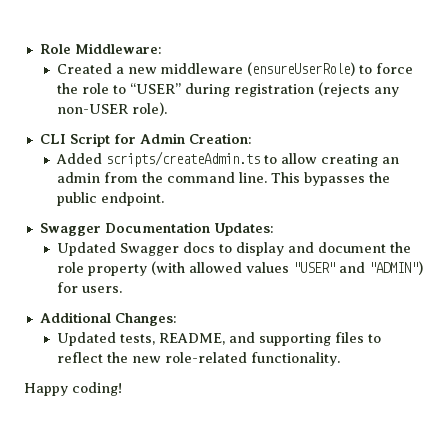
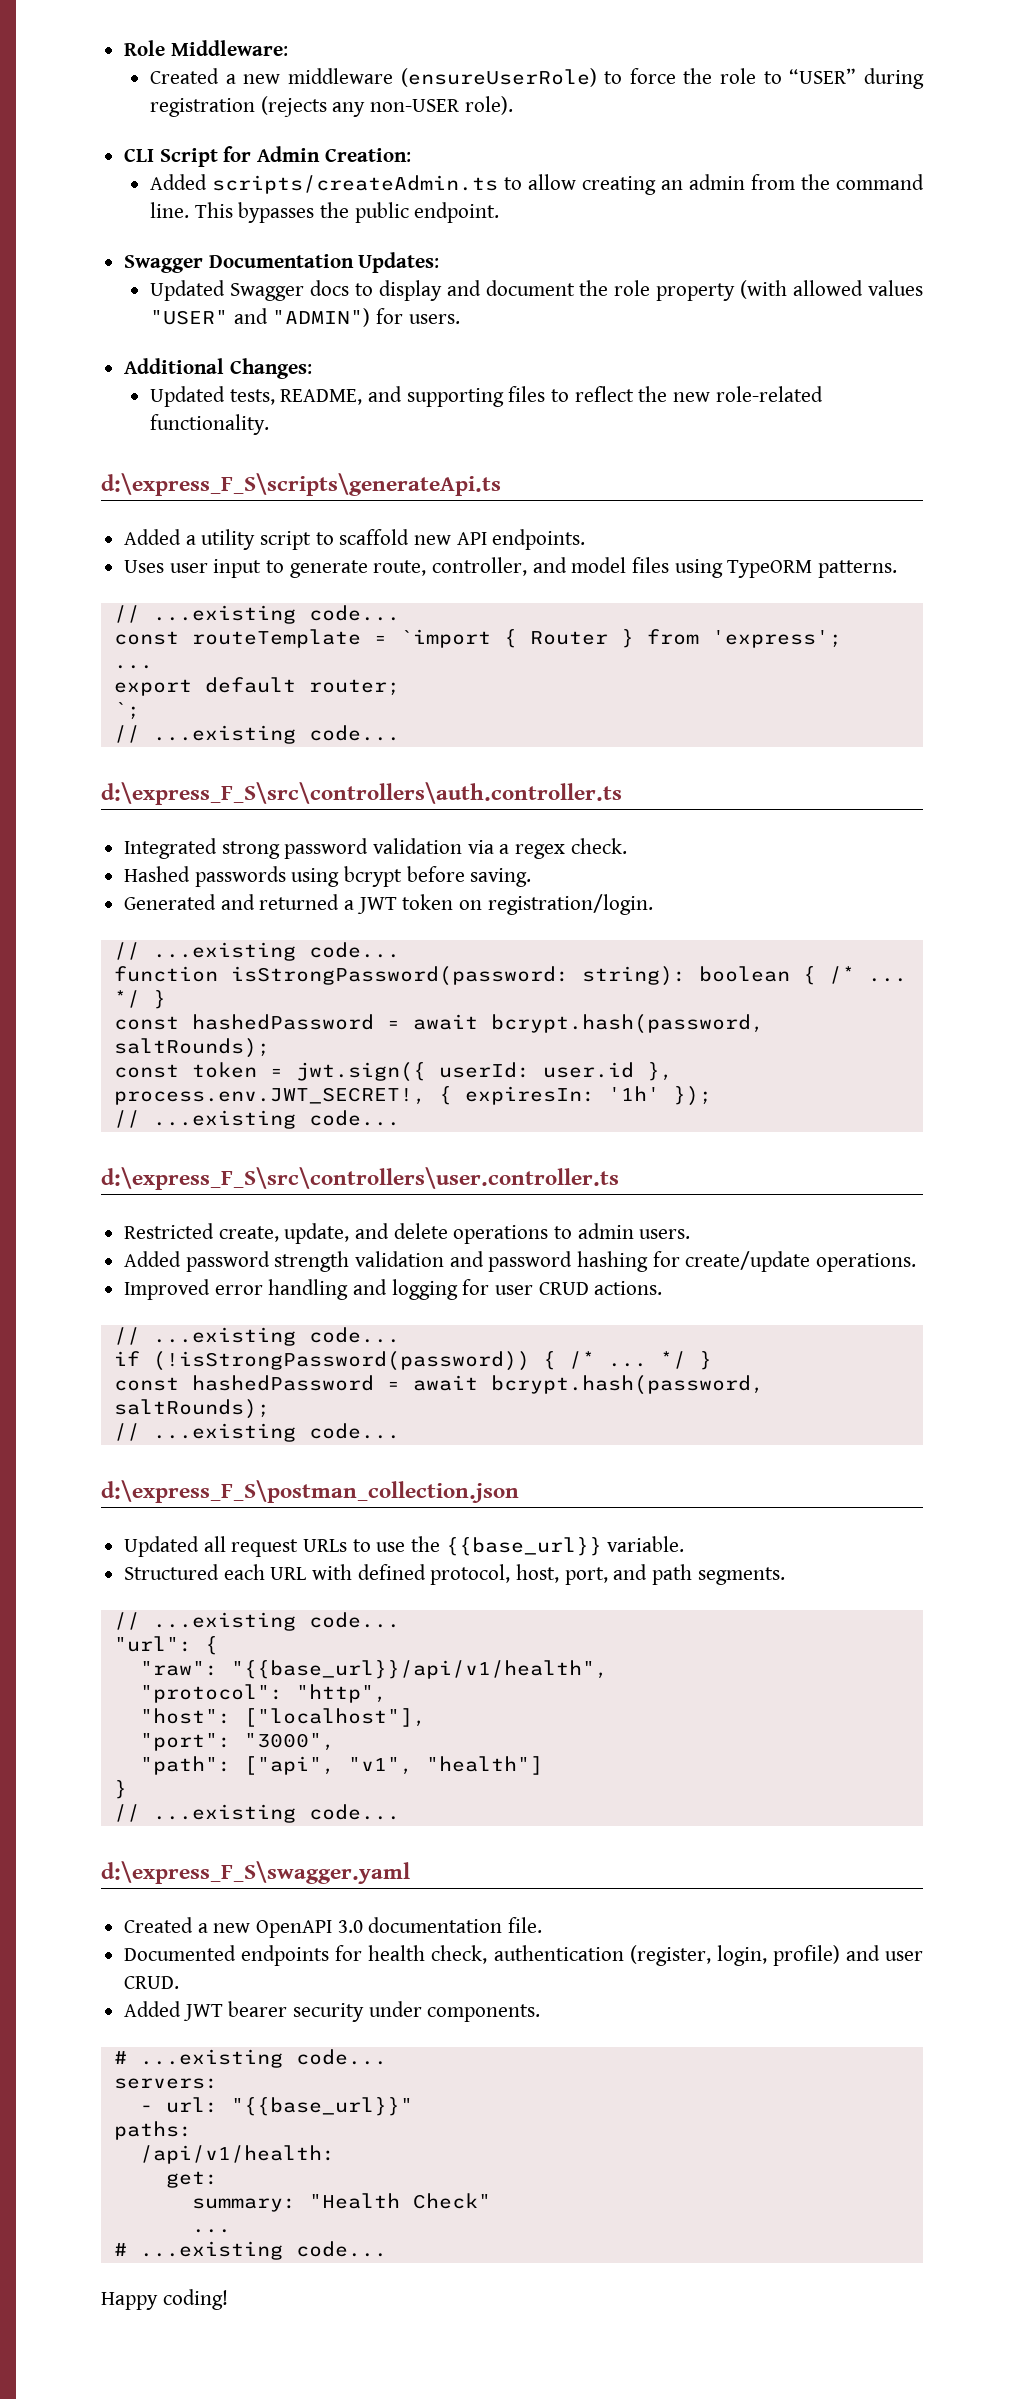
(341, 359) none -> [101,473,501,496] [124,529,586,550] [124,557,898,578] [113,605,400,624] [113,629,842,648] [113,665,153,669] [113,677,400,696] [113,702,140,720] [113,725,400,744] [101,782,622,805] [124,838,627,859] [124,866,532,887] [124,894,653,915] [113,942,400,961] [113,966,907,986] [113,990,166,1009] [113,1014,764,1034] [113,1038,270,1058] [113,1062,673,1082] [113,1086,712,1106] [113,1110,400,1129] [101,1167,619,1190] [124,1223,691,1244] [124,1251,917,1272] [124,1279,663,1300] [113,1327,400,1346] [113,1351,712,1371] [113,1375,764,1395] [113,1399,270,1419] [113,1423,400,1442] [101,1480,519,1503] [124,1536,685,1557] [124,1564,785,1585] [113,1612,400,1631] [113,1636,218,1655] [139,1660,608,1679] [139,1684,387,1703] [139,1708,426,1727] [139,1733,335,1751] [139,1756,543,1775] [113,1780,127,1799] [113,1804,400,1823] [101,1861,410,1884] [124,1917,543,1938] [124,1945,924,1966] [124,1976,180,1989] [124,2001,541,2022] [113,2049,387,2068] [113,2078,218,2089] [139,2097,413,2116] [113,2121,192,2140] [139,2145,335,2164] [165,2171,218,2188] [191,2193,491,2212] [191,2229,231,2233] [113,2241,387,2260] // d:\express_F_S\scripts\generateApi.ts // Added a utility script to scaffold new API endpoints. // Uses user input to generate route, controller, and model files using TypeORM patterns. // // ...existing code... // const routeTemplate = `import { Router } from 'express'; // ... // export default router; // `; // // ...existing code... // d:\express_F_S\src\controllers\auth.controller.ts // Integrated strong password validation via a regex check. // Hashed passwords using bcrypt before saving. // Generated and returned a JWT token on registration/login. // // ...existing code... // function isStrongPassword(password: string): boolean { /* ... */ } // const hashedPassword = await bcrypt.hash(password, saltRounds); // const token = jwt.sign({ userId: user.id }, process.env.JWT_SECRET!, { expiresIn: '1h' }); // // ...existing code... // d:\express_F_S\src\controllers\user.controller.ts // Restricted create, update, and delete operations to admin users. // Added password strength validation and password hashing for create/update operations. // Improved error handling and logging for user CRUD actions. // // ...existing code... // if (!isStrongPassword(password)) { /* ... */ } // const hashedPassword = await bcrypt.hash(password, saltRounds); // // ...existing code... // d:\express_F_S\postman_collection.json // Updated all request URLs to use the {{base_url}} variable. // Structured each URL with defined protocol, host, port, and path segments. // // ...existing code... // "url": { // "raw": "{{base_url}}/api/v1/health", // "protocol": "http", // "host": ["localhost"], // "port": "3000", // "path": ["api", "v1", "health"] // } // // ...existing code... // d:\express_F_S\swagger.yaml // Created a new OpenAPI 3.0 documentation file. // Documented endpoints for health check, authentication (register, login, profile) and user CRUD. // Added JWT bearer security under components. // # ...existing code... // servers: // - url: "{{base_url}}" // paths: // /api/v1/health: // get: // summary: "Health Check" // ... // # ...existing code...

